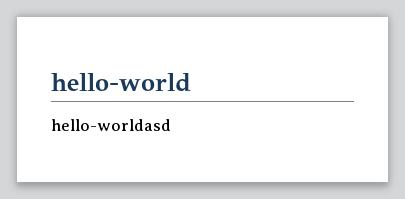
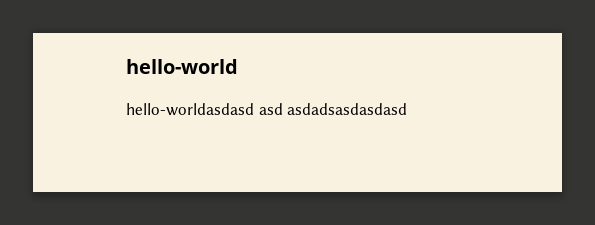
[51,119,171,131] hello-worldasd -> [126,103,408,116] hello-worldasdasd asd asdadsasdasdasd

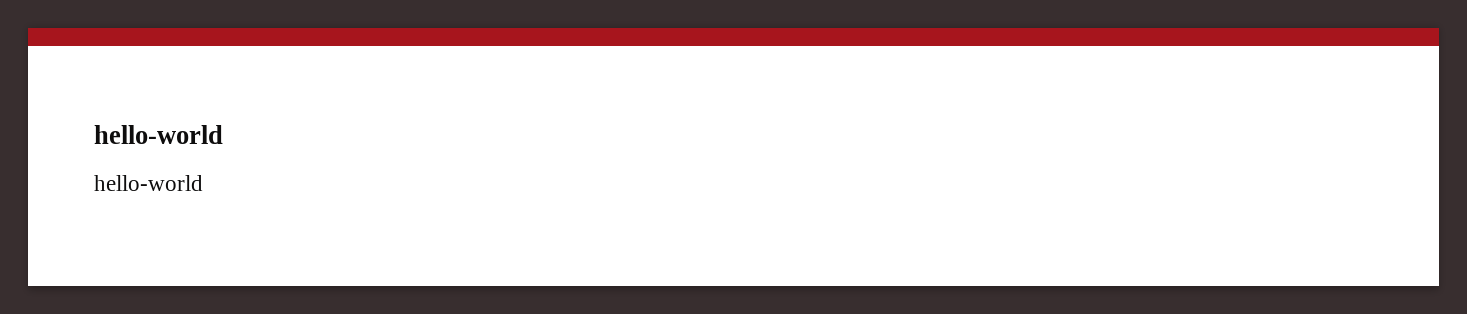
[126,103,408,116] hello-worldasdasd asd asdadsasdasdasd -> [94,175,203,191] hello-world

